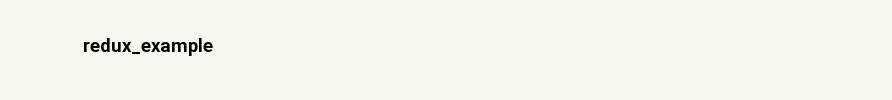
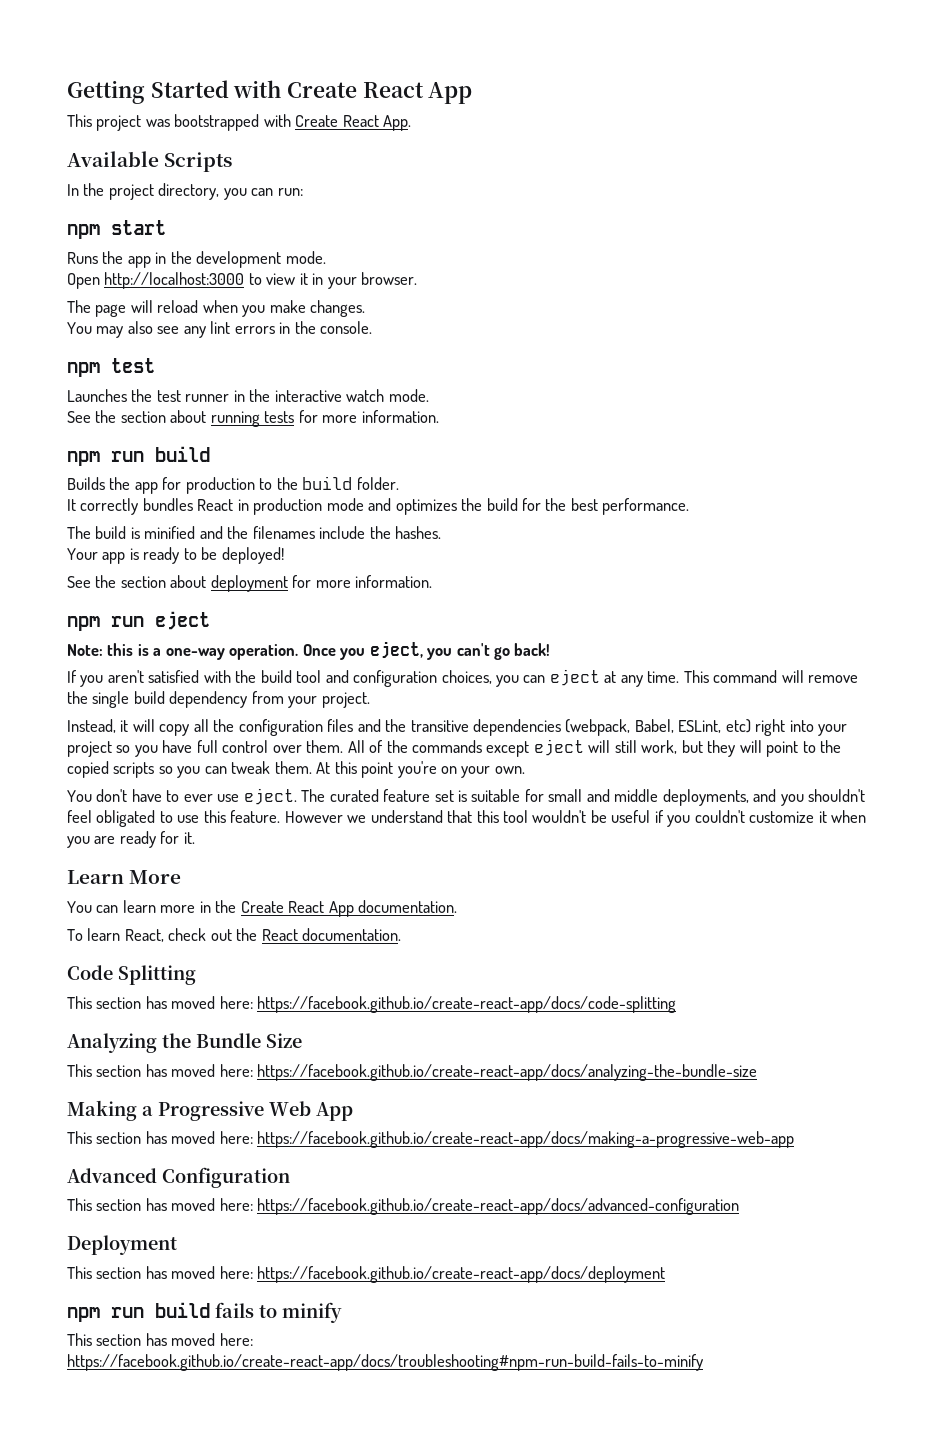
[83,38,213,56] redux_example -> [67,80,473,104] [67,114,412,131] [67,151,233,172] [67,183,303,200] [67,220,166,239] [67,251,326,268] [67,272,418,289] [67,300,366,317] [67,321,373,338] [67,358,155,377] [67,389,429,402] [67,410,439,427] [67,446,210,466] [67,476,399,494] [67,498,690,515] [67,526,442,539] [67,547,284,564] [67,575,433,592] [67,611,210,631] [67,641,551,660] [67,669,859,687] [67,691,370,708] [67,719,848,736] [67,739,842,757] [67,761,525,778] [67,788,866,806] [67,810,867,827] [67,831,195,848] [67,870,182,884] [67,900,458,917] [67,928,402,942] [67,965,196,985] [67,996,677,1013] [67,1033,302,1053] [67,1064,758,1081] [67,1100,353,1121] [67,1131,795,1148] [67,1167,290,1188] [67,1198,740,1215] [67,1235,177,1255] [67,1266,666,1283] [67,1302,342,1323] [67,1333,253,1346] [67,1354,703,1371] Getting Started with Create React App // This project was bootstrapped with Create React App. // Available Scripts // In the project directory, you can run: // npm start // Runs the app in the development mode. // Open http://localhost:3000 to view it in your browser. // The page will reload when you make changes. // You may also see any lint errors in the console. // npm test // Launches the test runner in the interactive watch mode. // See the section about running tests for more information. // npm run build // Builds the app for production to the build folder. // It correctly bundles React in production mode and optimizes the build for the best performance. // The build is minified and the filenames include the hashes. // Your app is ready to be deployed! // See the section about deployment for more information. // npm run eject // Note: this is a one-way operation. Once you eject, you can't go back! // If you aren't satisfied with the build tool and configuration choices, you can eject at any time. This command will remove the single build dependency from your project. // Instead, it will copy all the configuration files and the transitive dependencies (webpack, Babel, ESLint, etc) right into your project so you have full control over them. All of the commands except eject will still work, but they will point to the copied scripts so you can tweak them. At this point you're on your own. // You don't have to ever use eject. The curated feature set is suitable for small and middle deployments, and you shouldn't feel obligated to use this feature. However we understand that this tool wouldn't be useful if you couldn't customize it when you are ready for it. // Learn More // You can learn more in the Create React App documentation. // To learn React, check out the React documentation. // Code Splitting // This section has moved here: https://facebook.github.io/create-react-app/docs/code-splitting // Analyzing the Bundle Size // This section has moved here: https://facebook.github.io/create-react-app/docs/analyzing-the-bundle-size // Making a Progressive Web App // This section has moved here: https://facebook.github.io/create-react-app/docs/making-a-progressive-web-app // Advanced Configuration // This section has moved here: https://facebook.github.io/create-react-app/docs/advanced-configuration // Deployment // This section has moved here: https://facebook.github.io/create-react-app/docs/deployment // npm run build fails to minify // This section has moved here: https://facebook.github.io/create-react-app/docs/troubleshooting#npm-run-build-fails-to-minify

